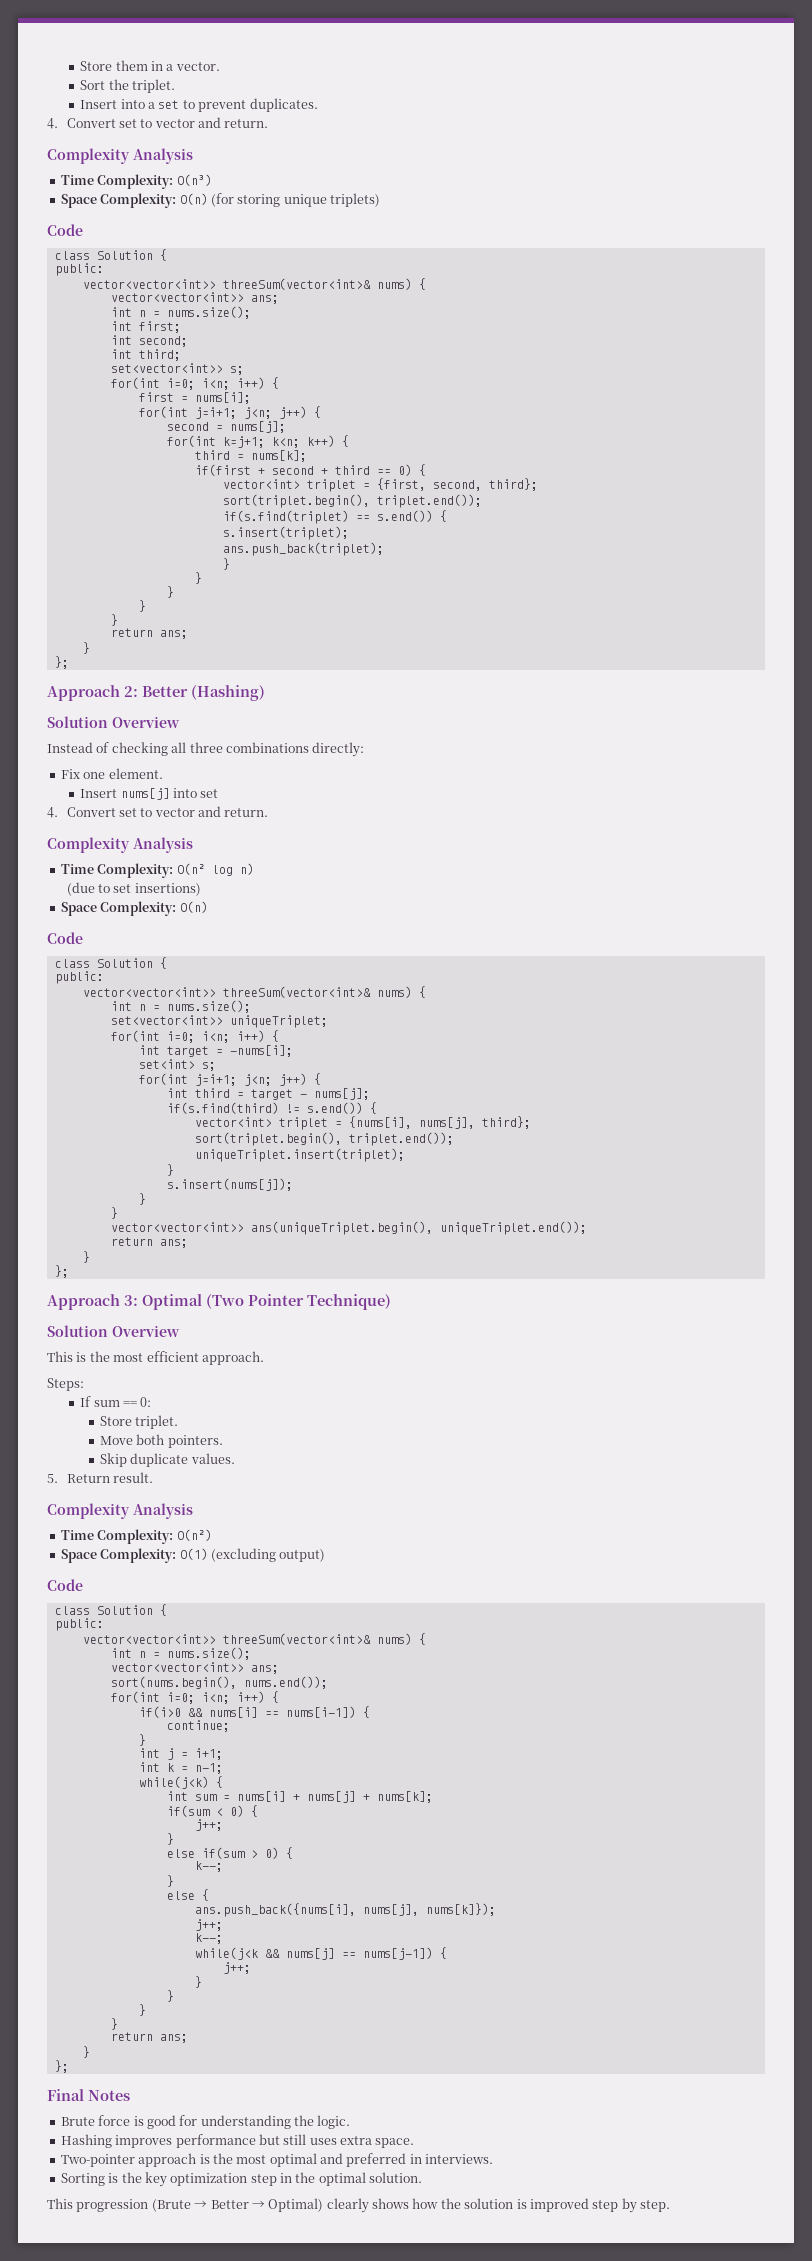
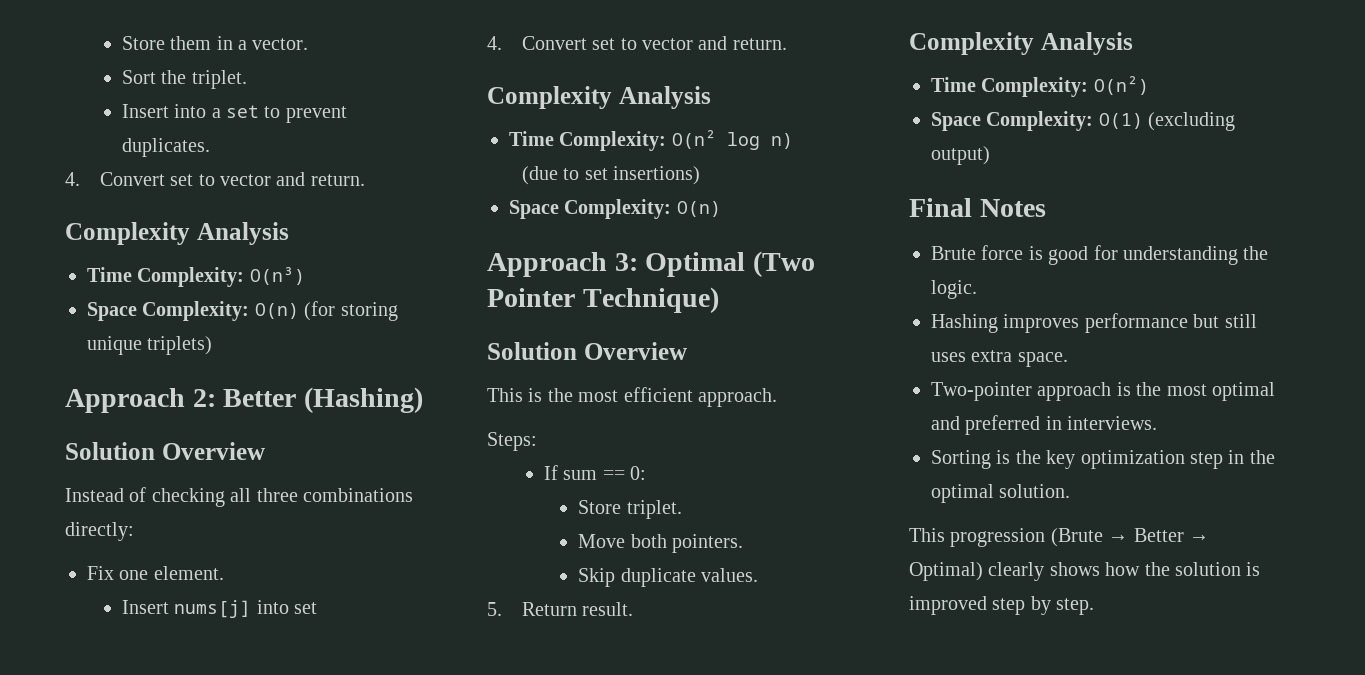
[47,224,83,236] [54,249,167,261] [54,263,104,276] [82,278,426,290] [110,292,279,304] [110,306,251,319] [110,321,181,333] [110,335,188,347] [110,349,181,361] [110,363,244,375] [110,377,279,390] [138,392,251,404] [138,406,321,419] [166,421,286,433] [166,435,349,448] [194,450,307,462] [194,464,426,476] [222,478,538,492] [222,494,482,508] [222,510,447,524] [222,526,349,540] [222,542,384,556] [222,558,230,570] [194,572,202,584] [166,586,174,598] [138,600,146,612] [110,614,118,626] [110,628,188,639] [82,642,90,654] [54,656,69,669] // Code // class Solution { // public: // vector<vector<int>> threeSum(vector<int>& nums) { // vector<vector<int>> ans; // int n = nums.size(); // int first; // int second; // int third; // set<vector<int>> s; // for(int i=0; i<n; i++) { // first = nums[i]; // for(int j=i+1; j<n; j++) { // second = nums[j]; // for(int k=j+1; k<n; k++) { // third = nums[k]; // if(first + second + third == 0) { // vector<int> triplet = {first, second, third}; // sort(triplet.begin(), triplet.end()); // if(s.find(triplet) == s.end()) { // s.insert(triplet); // ans.push_back(triplet); // } // } // } // } // } // return ans; // } // }; -> (213, 345) none
[47,932,83,944] [54,957,167,969] [54,971,104,984] [82,986,426,998] [110,1000,251,1013] [110,1015,328,1028] [110,1030,279,1043] [138,1045,293,1057] [138,1059,216,1071] [138,1073,321,1086] [166,1088,370,1100] [166,1102,377,1114] [194,1116,531,1130] [194,1132,454,1146] [194,1148,405,1162] [166,1164,174,1176] [166,1178,293,1191] [138,1193,146,1205] [110,1207,118,1219] [110,1221,587,1235] [110,1237,188,1248] [82,1251,90,1263] [54,1265,69,1278] // Code // class Solution { // public: // vector<vector<int>> threeSum(vector<int>& nums) { // int n = nums.size(); // set<vector<int>> uniqueTriplet; // for(int i=0; i<n; i++) { // int target = -nums[i]; // set<int> s; // for(int j=i+1; j<n; j++) { // int third = target - nums[j]; // if(s.find(third) != s.end()) { // vector<int> triplet = {nums[i], nums[j], third}; // sort(triplet.begin(), triplet.end()); // uniqueTriplet.insert(triplet); // } // s.insert(nums[j]); // } // } // vector<vector<int>> ans(uniqueTriplet.begin(), uniqueTriplet.end()); // return ans; // } // }; -> (721, 209) none
[47,1579,83,1591] [54,1604,167,1616] [54,1618,104,1631] [82,1633,426,1645] [110,1647,251,1660] [110,1662,279,1674] [110,1676,328,1689] [110,1691,279,1704] [138,1706,370,1718] [166,1720,230,1732] [138,1734,146,1746] [138,1748,223,1760] [138,1762,223,1774] [138,1776,223,1789] [166,1791,433,1803] [166,1805,258,1817] [194,1819,223,1831] [166,1833,174,1845] [166,1847,293,1859] [194,1861,223,1872] [166,1875,174,1887] [166,1889,209,1901] [194,1903,496,1917] [194,1919,223,1931] [194,1933,223,1944] [194,1947,447,1960] [222,1962,251,1974] [194,1976,202,1988] [166,1990,174,2002] [138,2004,146,2016] [110,2018,118,2030] [110,2032,188,2043] [82,2046,90,2058] [54,2060,69,2073] // Code // class Solution { // public: // vector<vector<int>> threeSum(vector<int>& nums) { // int n = nums.size(); // vector<vector<int>> ans; // sort(nums.begin(), nums.end()); // for(int i=0; i<n; i++) { // if(i>0 && nums[i] == nums[i-1]) { // continue; // } // int j = i+1; // int k = n-1; // while(j<k) { // int sum = nums[i] + nums[j] + nums[k]; // if(sum < 0) { // j++; // } // else if(sum > 0) { // k--; // } // else { // ans.push_back({nums[i], nums[j], nums[k]}); // j++; // k--; // while(j<k && nums[j] == nums[j-1]) { // j++; // } // } // } // } // return ans; // } // }; -> (990, 155) none

